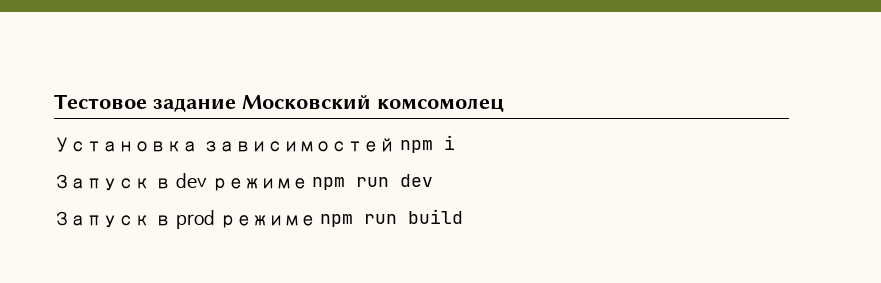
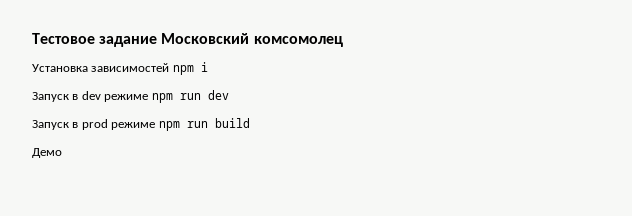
(464, 216) none -> [32,148,62,158] // Демо

